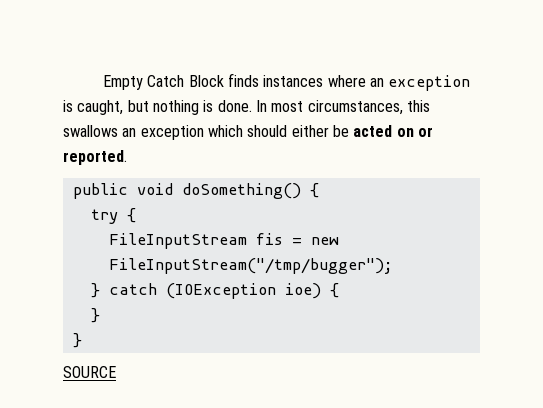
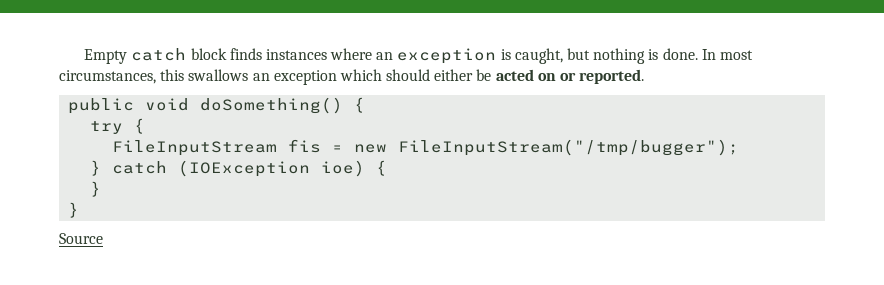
[147,75,224,87] Catch Block -> [131,48,227,61] catch block
[63,366,116,378] SOURCE -> [59,233,103,244] Source

